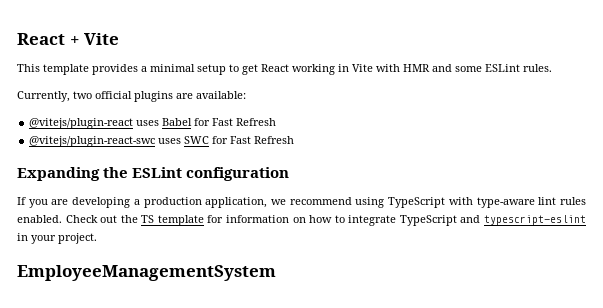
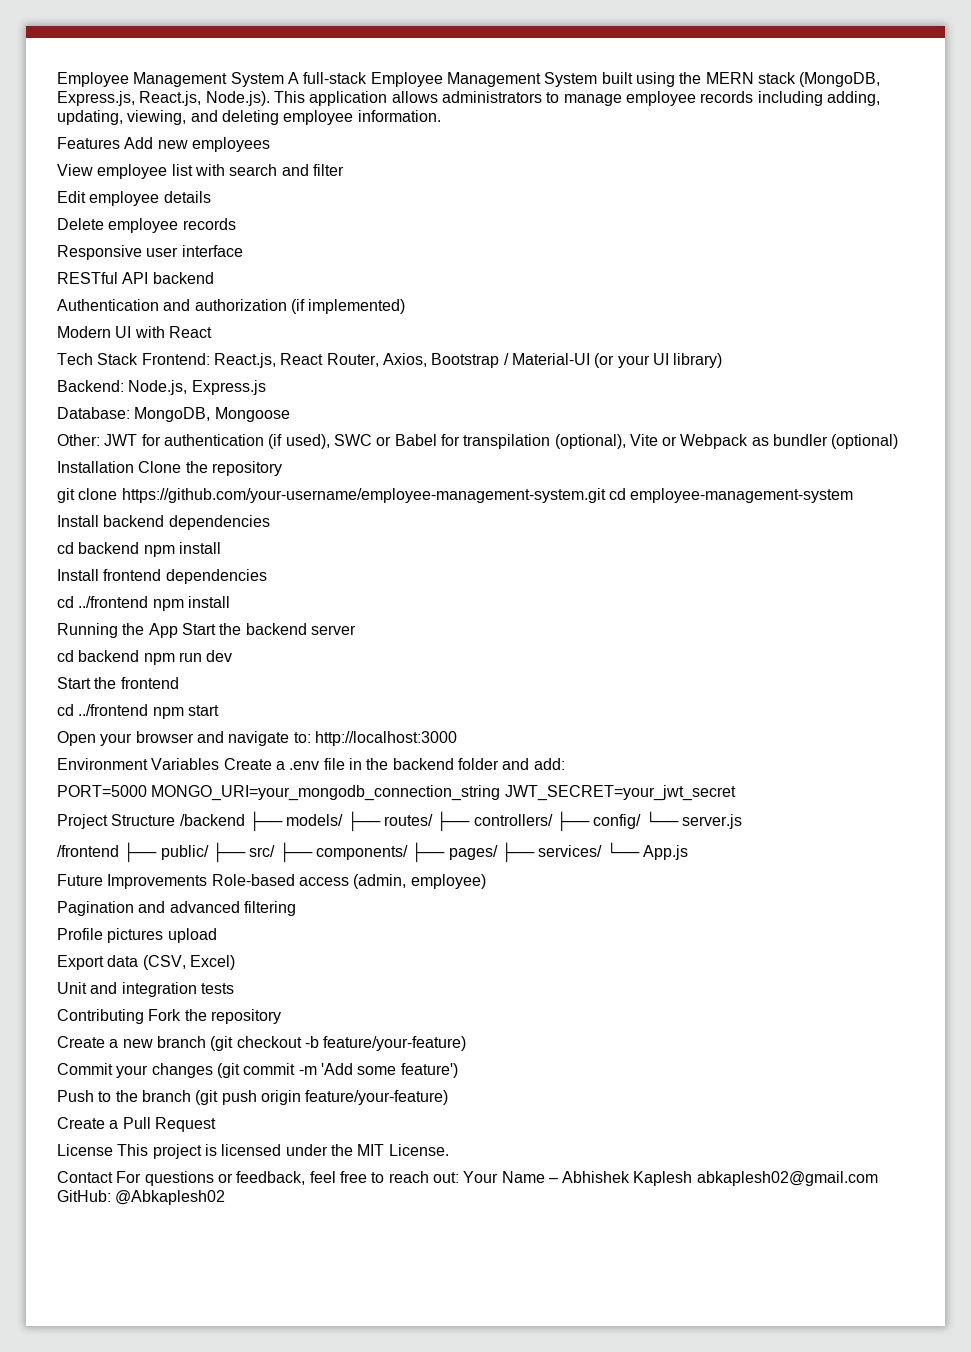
[17,33,120,45] [17,64,552,75] [17,91,246,102] [29,118,277,129] [29,136,295,147] [17,167,290,181] [17,197,586,208] [17,215,586,226] [17,233,97,244] [17,265,276,281] React + Vite // This template provides a minimal setup to get React working in Vite with HMR and some ESLint rules. // Currently, two official plugins are available: // @vitejs/plugin-react uses Babel for Fast Refresh // @vitejs/plugin-react-swc uses SWC for Fast Refresh // Expanding the ESLint configuration // If you are developing a production application, we recommend using TypeScript with type-aware lint rules enabled. Check out the TS template for information on how to integrate TypeScript and typescript-eslint in your project. // EmployeeManagementSystem -> [57,72,881,87] [57,91,880,106] [57,110,441,125] [57,137,270,152] [57,164,344,179] [57,191,211,206] [57,218,236,233] [57,245,243,260] [57,272,214,284] [57,299,406,314] [57,326,212,338] [57,353,723,368] [57,380,266,395] [57,407,290,422] [57,434,899,449] [57,461,282,476] [57,488,854,503] [57,515,270,530] [57,542,221,557] [57,569,267,584] [57,596,230,611] [57,623,356,638] [57,650,233,665] [57,677,179,689] [57,704,219,719] [57,731,457,746] [57,758,565,770] [57,785,736,801] [57,811,742,832] [57,842,688,863] [57,874,486,889] [57,901,296,916] [57,928,217,943] [57,955,235,970] [57,982,234,997] [57,1009,281,1024] [57,1036,467,1051] [57,1063,458,1078] [57,1090,449,1105] [57,1117,216,1132] [57,1144,449,1159] [57,1171,878,1186] [57,1190,226,1205] Employee Management System A full-stack Employee Management System built using the MERN stack (MongoDB, Express.js, React.js, Node.js). This application allows administrators to manage employee records including adding, updating, viewing, and deleting employee information. // Features Add new employees // View employee list with search and filter // Edit employee details // Delete employee records // Responsive user interface // RESTful API backend // Authentication and authorization (if implemented) // Modern UI with React // Tech Stack Frontend: React.js, React Router, Axios, Bootstrap / Material-UI (or your UI library) // Backend: Node.js, Express.js // Database: MongoDB, Mongoose // Other: JWT for authentication (if used), SWC or Babel for transpilation (optional), Vite or Webpack as bundler (optional) // Installation Clone the repository // git clone https://github.com/your-username/employee-management-system.git cd employee-management-system // Install backend dependencies // cd backend npm install // Install frontend dependencies // cd ../frontend npm install // Running the App Start the backend server // cd backend npm run dev // Start the frontend // cd ../frontend npm start // Open your browser and navigate to: http://localhost:3000 // Environment Variables Create a .env file in the backend folder and add: // PORT=5000 MONGO_URI=your_mongodb_connection_string JWT_SECRET=your_jwt_secret // Project Structure /backend ├── models/ ├── routes/ ├── controllers/ ├── config/ └── server.js // /frontend ├── public/ ├── src/ ├── components/ ├── pages/ ├── services/ └── App.js // Future Improvements Role-based access (admin, employee) // Pagination and advanced filtering // Profile pictures upload // Export data (CSV, Excel) // Unit and integration tests // Contributing Fork the repository // Create a new branch (git checkout -b feature/your-feature) // Commit your changes (git commit -m 'Add some feature') // Push to the branch (git push origin feature/your-feature) // Create a Pull Request // License This project is licensed under the MIT License. // Contact For questions or feedback, feel free to reach out: Your Name – Abhishek Kaplesh abkaplesh02@gmail.com GitHub: @Abkaplesh02

